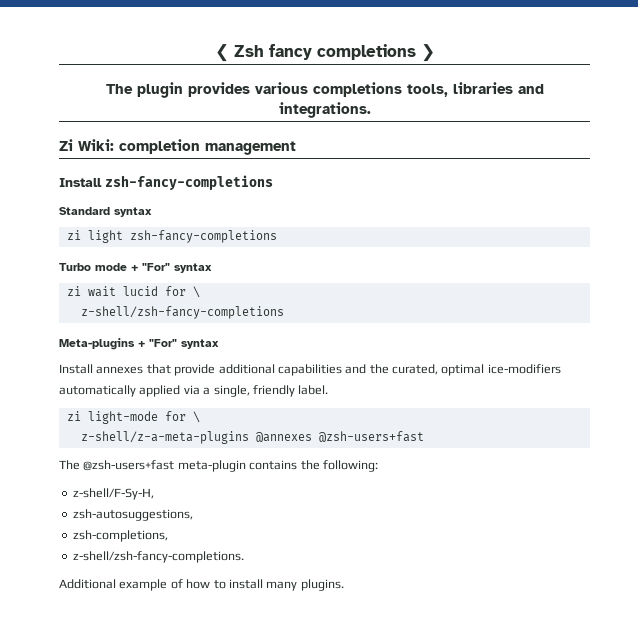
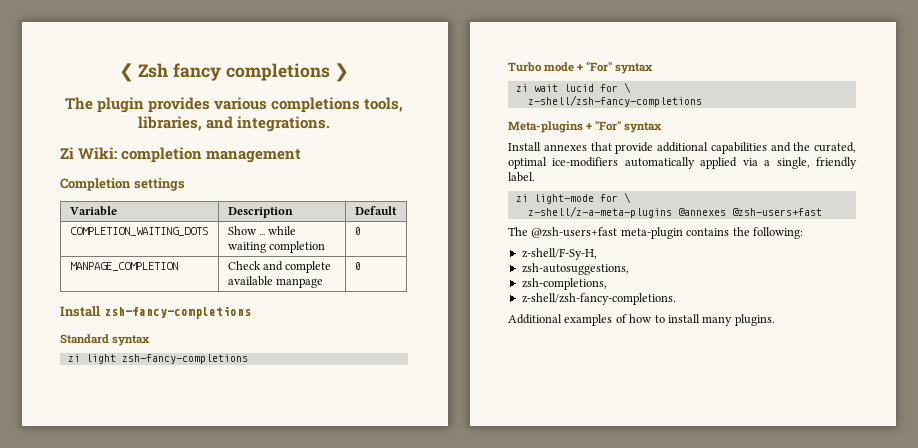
[452,82,513,94] libraries -> [137,116,202,131] libraries,
(296, 148) none -> [60,178,185,191] [69,206,117,216] [227,207,293,218] [354,206,397,215] [69,227,208,236] [227,226,297,235] [227,241,325,253] [354,227,361,235] [69,262,178,271] [227,261,332,273] [227,276,323,288] [354,262,361,270] // Completion settings // Variable | Description | Default // COMPLETION_WAITING_DOTS | Show … while waiting completion | 0 // MANPAGE_COMPLETION | Check and complete available manpage | 0
[119,579,168,591] example -> [564,314,613,326] examples

